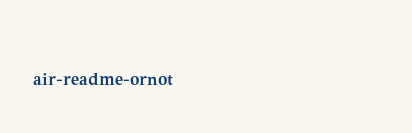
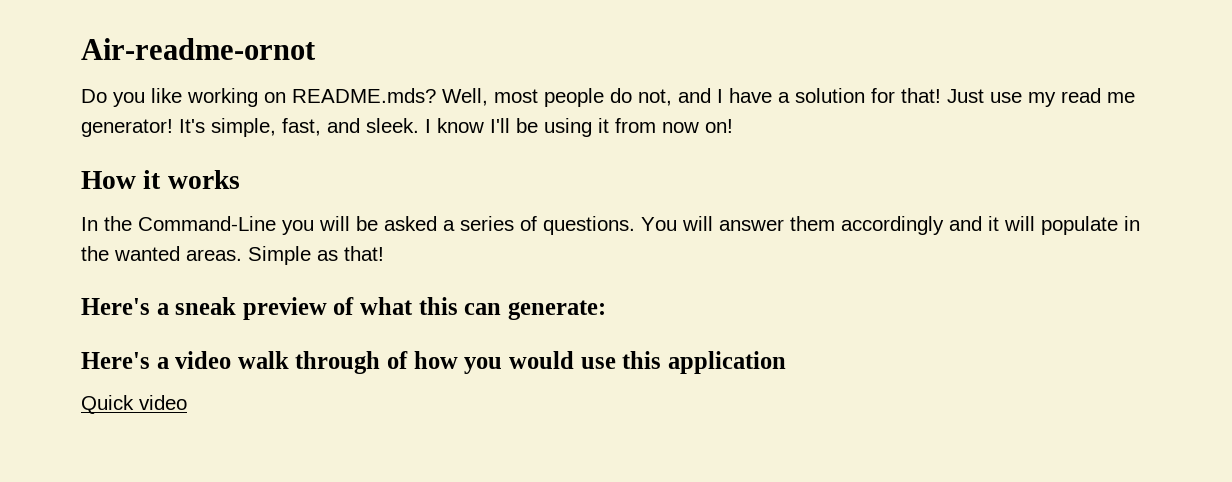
[33,73,173,86] air-readme-ornot -> [81,38,316,60] [81,88,1135,107] [81,118,733,137] [81,170,240,189] [81,216,1140,235] [81,246,384,265] [81,297,606,320] [81,351,786,374] [81,395,187,414] Air-readme-ornot // Do you like working on README.mds? Well, most people do not, and I have a solution for that! Just use my read me generator! It's simple, fast, and sleek. I know I'll be using it from now on! // How it works // In the Command-Line you will be asked a series of questions. You will answer them accordingly and it will populate in the wanted areas. Simple as that! // Here's a sneak preview of what this can generate: // Here's a video walk through of how you would use this application // Quick video

